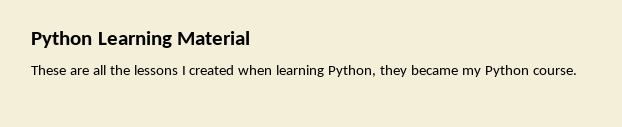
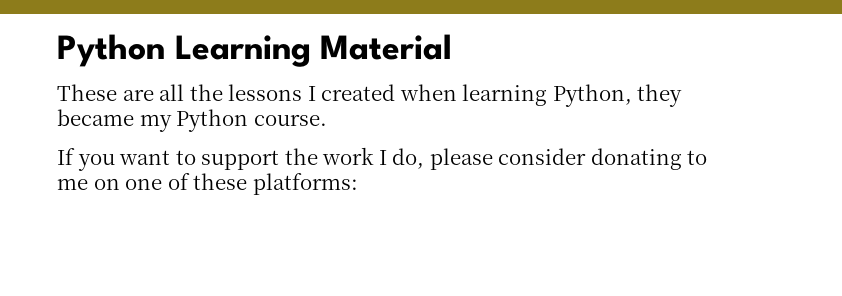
(577, 71) none -> [57,147,708,171] [57,173,358,195] // If you want to support the work I do, please consider donating to me on one of these platforms:

